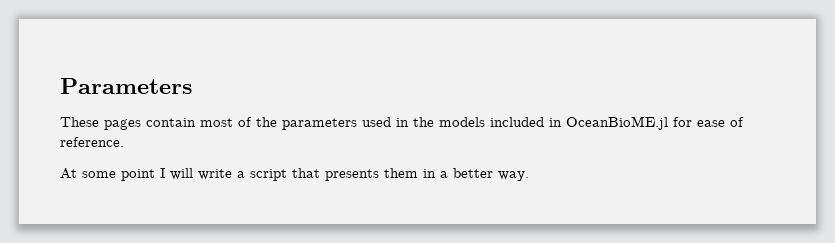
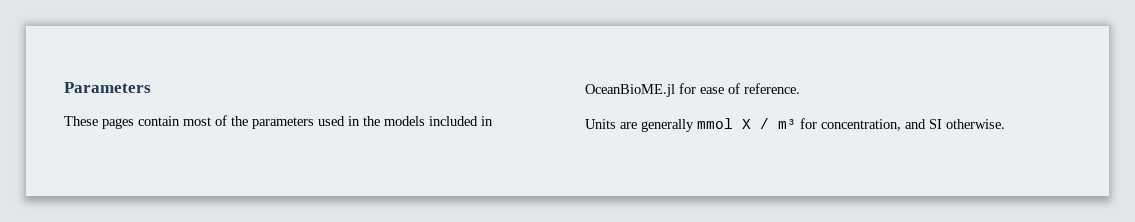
[60,168,529,181] At some point I will write a script that presents them in a better way. -> [585,118,1005,132] Units are generally mmol X / m³ for concentration, and SI otherwise.

